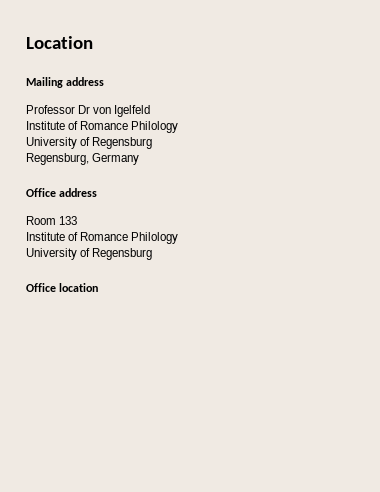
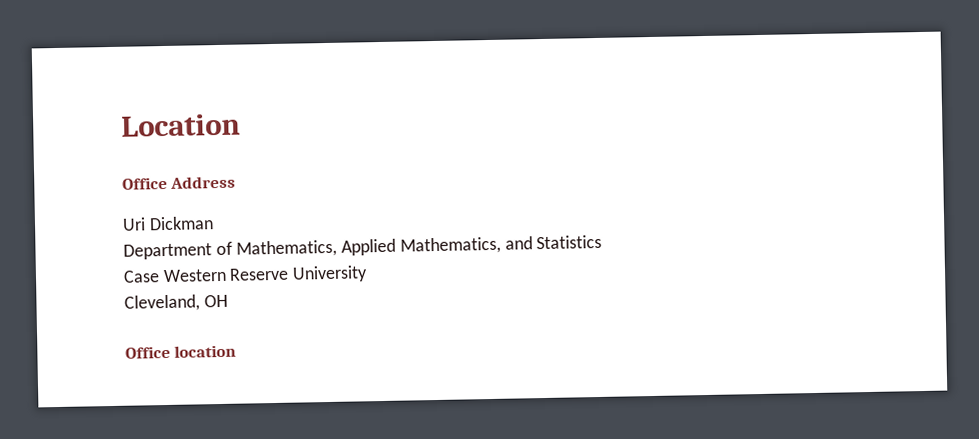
[26,77,105,88] [26,105,151,117] [26,121,179,133] [26,137,153,149] [26,153,140,165] [26,188,98,197] [26,216,78,225] [26,232,179,244] [26,248,153,260] Mailing address // Professor Dr von Igelfeld // Institute of Romance Philology // University of Regensburg // Regensburg, Germany // Office address // Room 133 // Institute of Romance Philology // University of Regensburg -> [122,175,237,190] [122,216,214,231] [123,234,603,260] [123,265,369,283] [124,294,228,312] Office Address // Uri Dickman // Department of Mathematics, Applied Mathematics, and Statistics // Case Western Reserve University // Cleveland, OH

